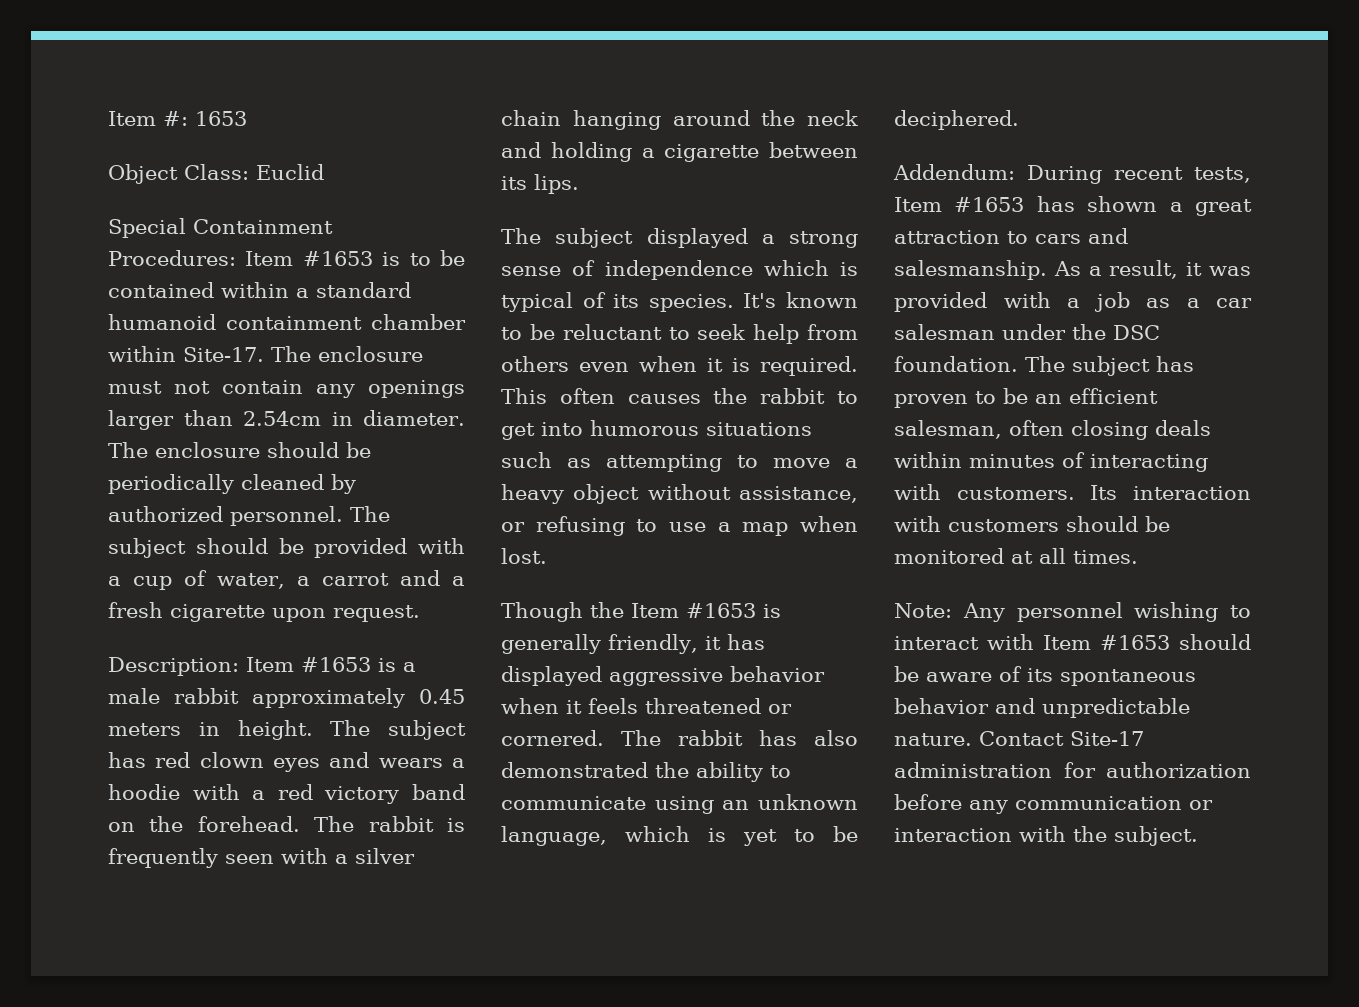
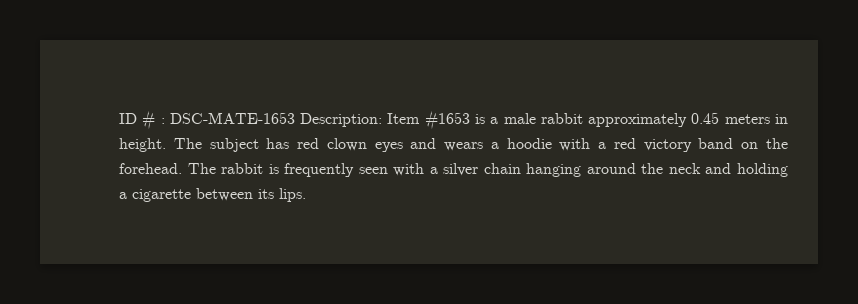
[108,111,247,126] [108,164,324,184] [108,218,333,238] [108,250,465,266] [108,282,411,298] [108,314,466,330] [108,346,423,362] [108,380,465,398] [108,410,466,430] [108,442,371,458] [108,474,356,494] [108,506,390,526] [108,538,465,558] [108,570,465,590] [108,602,420,622] Item #: 1653 // Object Class: Euclid // Special Containment Procedures: Item #1653 is to be contained within a standard humanoid containment chamber within Site-17. The enclosure must not contain any openings larger than 2.54cm in diameter. The enclosure should be periodically cleaned by authorized personnel. The subject should be provided with a cup of water, a carrot and a fresh cigarette upon request. // -> [119,110,295,130] ID # : DSC-MATE-1653
[501,228,858,248] [501,260,858,280] [501,292,858,312] [501,324,858,344] [501,356,858,376] [501,388,858,404] [501,420,812,440] [501,452,858,472] [501,484,858,504] [501,516,858,536] [501,548,547,564] [501,602,781,622] [501,634,765,654] [501,666,825,686] [501,698,792,714] [501,730,858,746] [501,762,791,782] [501,794,858,814] [501,826,858,846] [894,110,1019,130] [893,164,1251,184] [894,196,1252,216] [894,228,1128,244] [894,260,1251,280] [894,292,1252,312] [894,324,1160,340] [894,356,1194,376] [894,388,1158,408] [894,420,1211,440] [894,452,1208,472] [894,484,1251,500] [894,516,1170,532] [894,548,1138,564] [894,602,1251,622] [894,634,1251,650] [894,666,1196,686] [894,698,1190,718] [894,731,1144,746] [894,762,1251,778] [894,794,1213,814] [894,826,1198,846] // The subject displayed a strong sense of independence which is typical of its species. It's known to be reluctant to seek help from others even when it is required. This often causes the rabbit to get into humorous situations such as attempting to move a heavy object without assistance, or refusing to use a map when lost. // Though the Item #1653 is generally friendly, it has displayed aggressive behavior when it feels threatened or cornered. The rabbit has also demonstrated the ability to communicate using an unknown language, which is yet to be deciphered. // Addendum: During recent tests, Item #1653 has shown a great attraction to cars and salesmanship. As a result, it was provided with a job as a car salesman under the DSC foundation. The subject has proven to be an efficient salesman, often closing deals within minutes of interacting with customers. Its interaction with customers should be monitored at all times. // Note: Any personnel wishing to interact with Item #1653 should be aware of its spontaneous behavior and unpredictable nature. Contact Site-17 administration for authorization before any communication or interaction with the subject. -> (306, 195) none

